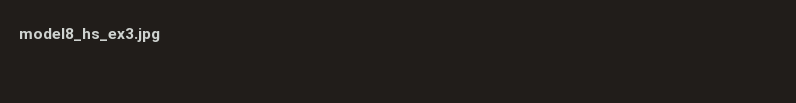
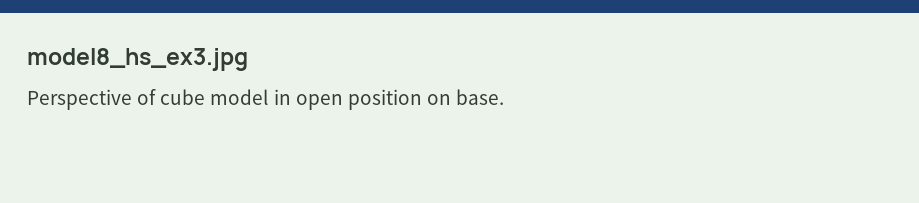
(160, 35) none -> [27,89,505,110] // Perspective of cube model in open position on base.

